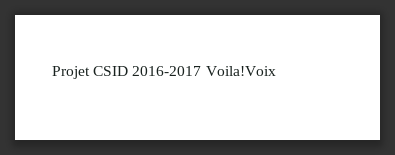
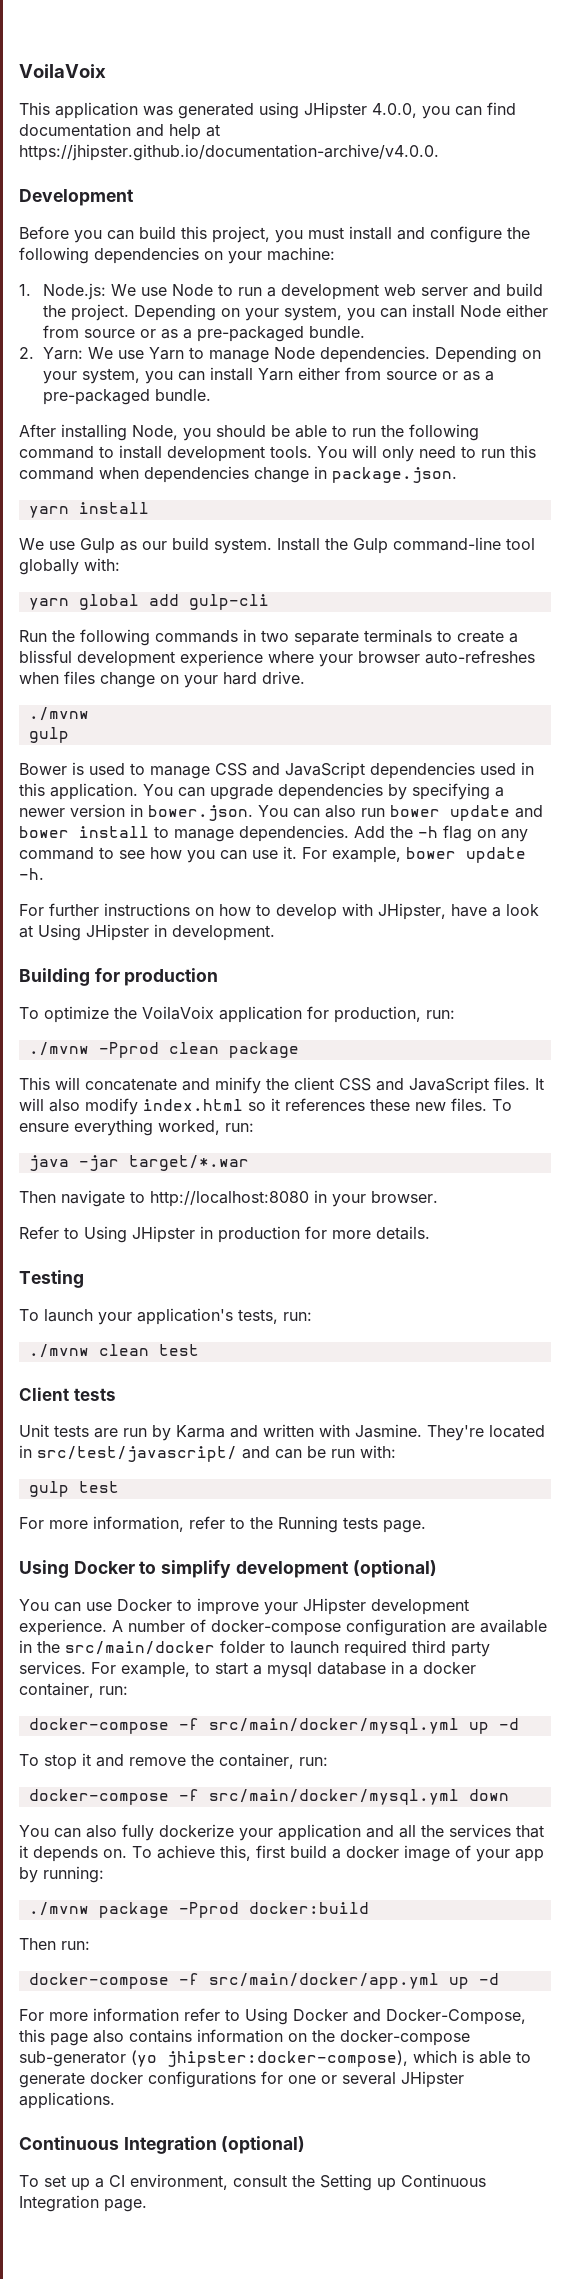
[52,66,276,79] Projet CSID 2016-2017 Voila!Voix -> [19,64,106,78] [19,102,516,119] [19,123,220,140] [19,144,439,161] [19,189,134,206] [19,226,530,243] [19,247,335,264] [19,283,543,300] [42,304,548,321] [42,325,365,342] [19,346,541,363] [42,367,494,384] [42,389,211,405] [19,424,479,441] [19,445,536,462] [19,466,457,483] [28,502,149,518] [19,537,535,554] [19,558,120,575] [28,594,269,610] [19,629,518,646] [19,650,535,667] [19,671,305,688] [28,707,89,721] [28,727,69,743] [19,762,534,779] [19,783,504,800] [19,804,543,821] [19,825,528,842] [19,846,526,863] [19,868,44,880] [19,903,539,920] [19,924,275,941] [19,968,219,986] [19,1006,455,1023] [28,1042,299,1058] [19,1077,544,1094] [19,1098,512,1115] [19,1119,254,1136] [28,1155,249,1171] [19,1190,438,1207] [19,1226,430,1243] [19,1270,84,1288] [19,1308,312,1325] [28,1344,199,1358] [19,1387,116,1401] [19,1424,545,1441] [19,1445,396,1462] [28,1481,119,1497] [19,1516,426,1533] [19,1560,437,1578] [19,1598,469,1615] [19,1619,547,1636] [19,1640,490,1657] [19,1661,476,1678] [19,1682,128,1698] [28,1718,519,1734] [19,1753,328,1770] [28,1789,509,1805] [19,1824,544,1841] [19,1845,544,1862] [19,1866,104,1883] [28,1902,369,1918] [19,1938,90,1950] [28,1973,499,1989] [19,2008,526,2025] [19,2029,470,2046] [19,2050,531,2067] [19,2071,464,2088] [19,2092,115,2109] [19,2136,306,2154] [19,2174,486,2191] [19,2195,147,2212] VoilaVoix // This application was generated using JHipster 4.0.0, you can find documentation and help at https://jhipster.github.io/documentation-archive/v4.0.0. // Development // Before you can build this project, you must install and configure the following dependencies on your machine: // 1. Node.js: We use Node to run a development web server and build the project. Depending on your system, you can install Node either from source or as a pre-packaged bundle. // 2. Yarn: We use Yarn to manage Node dependencies. Depending on your system, you can install Yarn either from source or as a pre-packaged bundle. // After installing Node, you should be able to run the following command to install development tools. You will only need to run this command when dependencies change in package.json. // yarn install // We use Gulp as our build system. Install the Gulp command-line tool globally with: // yarn global add gulp-cli // Run the following commands in two separate terminals to create a blissful development experience where your browser auto-refreshes when files change on your hard drive. // ./mvnw // gulp // Bower is used to manage CSS and JavaScript dependencies used in this application. You can upgrade dependencies by specifying a newer version in bower.json. You can also run bower update and bower install to manage dependencies. Add the -h flag on any command to see how you can use it. For example, bower update -h. // For further instructions on how to develop with JHipster, have a look at Using JHipster in development. // Building for production // To optimize the VoilaVoix application for production, run: // ./mvnw -Pprod clean package // This will concatenate and minify the client CSS and JavaScript files. It will also modify index.html so it references these new files. To ensure everything worked, run: // java -jar target/*.war // Then navigate to http://localhost:8080 in your browser. // Refer to Using JHipster in production for more details. // Testing // To launch your application's tests, run: // ./mvnw clean test // Client tests // Unit tests are run by Karma and written with Jasmine. They're located in src/test/javascript/ and can be run with: // gulp test // For more information, refer to the Running tests page. // Using Docker to simplify development (optional) // You can use Docker to improve your JHipster development experience. A number of docker-compose configuration are available in the src/main/docker folder to launch required third party services. For example, to start a mysql database in a docker container, run: // docker-compose -f src/main/docker/mysql.yml up -d // To stop it and remove the container, run: // docker-compose -f src/main/docker/mysql.yml down // You can also fully dockerize your application and all the services that it depends on. To achieve this, first build a docker image of your app by running: // ./mvnw package -Pprod docker:build // Then run: // docker-compose -f src/main/docker/app.yml up -d // For more information refer to Using Docker and Docker-Compose, this page also contains information on the docker-compose sub-generator (yo jhipster:docker-compose), which is able to generate docker configurations for one or several JHipster applications. // Continuous Integration (optional) // To set up a CI environment, consult the Setting up Continuous Integration page.

